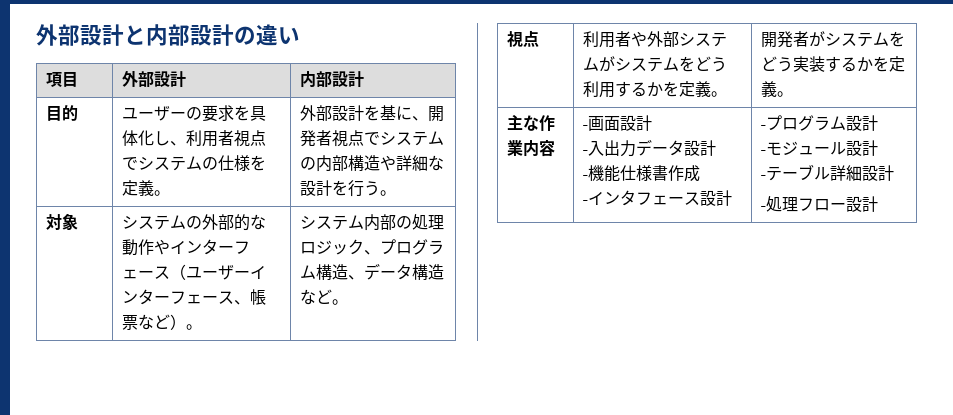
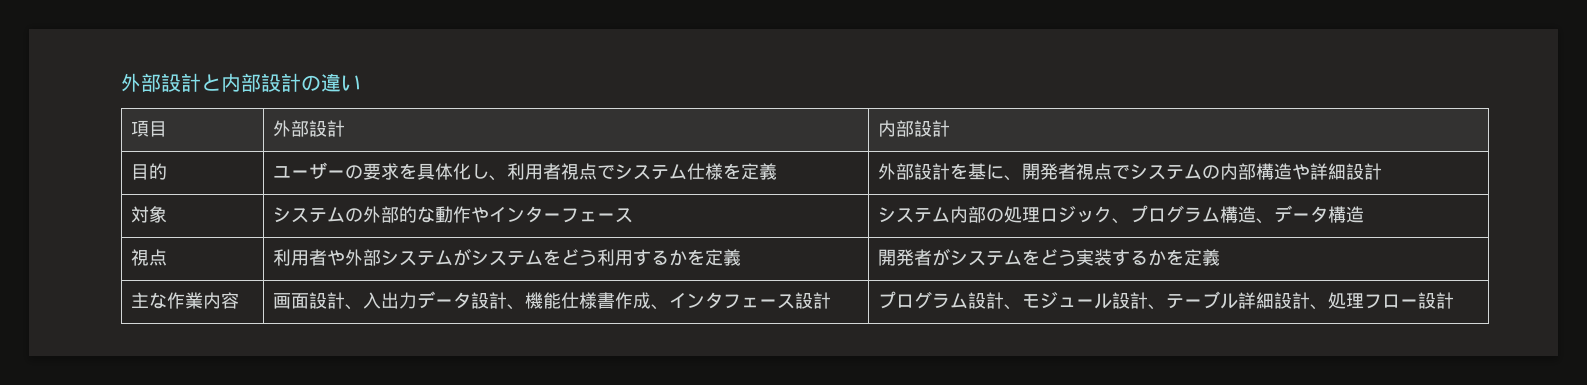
[201,157,218,170] の -> (687, 172) none
[153,190,170,196] 。 -> (777, 171) none
[427,155,444,171] [299,180,396,197] な設計を行う。 -> [1345,163,1382,180] 設計
[169,264,266,280] [121,289,266,305] [121,314,202,330] （ユーザーインターフェース、帳票など）。 -> (633, 215) none
[299,289,348,305] など。 -> (1364, 214) none
[710,91,727,97] 。 -> (741, 257) none
[776,91,793,97] 。 -> (1220, 257) none
[582,125,588,129] - -> (239, 300) none
[582,150,588,154] // - -> [344,304,363,310] 、
[582,175,588,179] // - -> [506,304,525,310] 、
[582,200,588,204] // - -> [650,304,669,310] 、
[760,125,766,129] - -> (831, 300) none
[760,150,766,154] // - -> [1003,304,1022,310] 、
[760,175,766,179] // - -> [1147,304,1166,310] 、
[760,206,766,210] // - -> [1309,304,1328,310] 、

